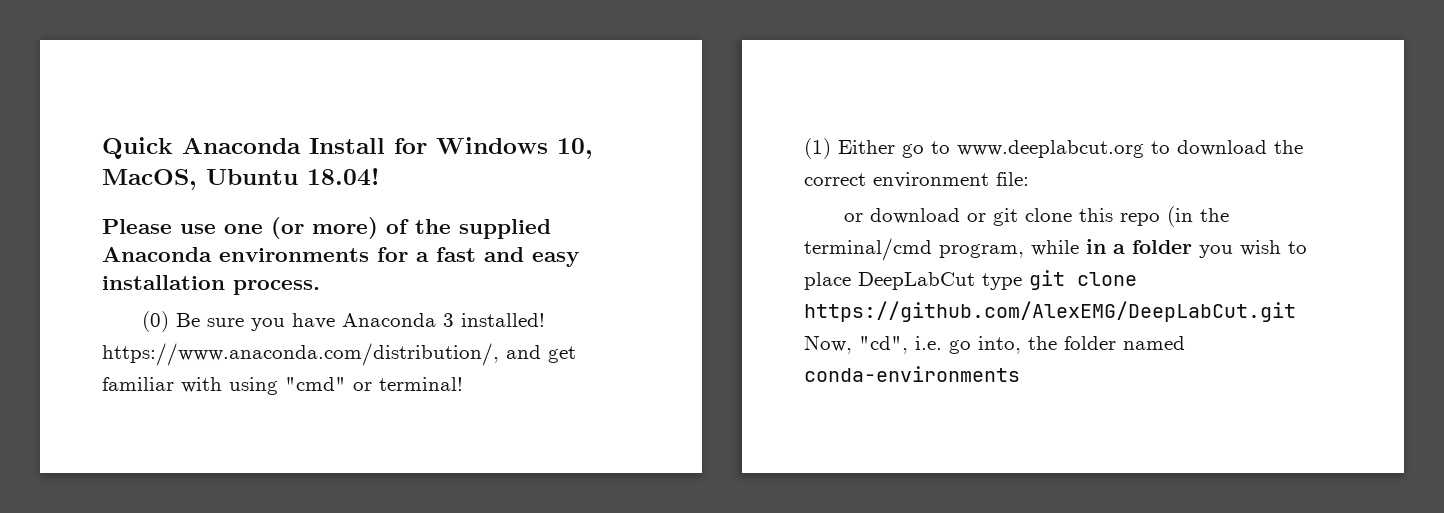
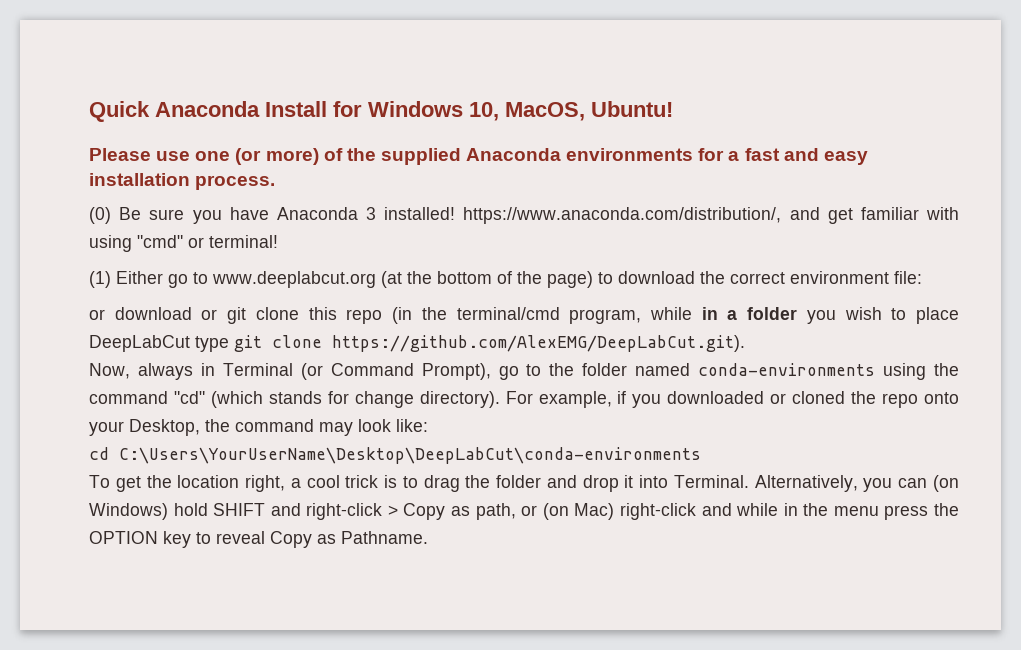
[206,168,379,186] Ubuntu 18.04! -> [591,101,673,117] Ubuntu!
(1144, 149) none -> [381,271,593,288] (at the bottom of the page)
[804,301,1296,322] [804,335,1185,354] [804,366,1020,382] https://github.com/AlexEMG/DeepLabCut.git Now, "cd", i.e. go into, the folder named conda-environments -> [332,335,745,352] [89,363,960,380] [89,391,959,408] [89,419,428,436] [89,447,701,464] [89,475,960,492] [89,503,959,520] [89,531,428,548] https://github.com/AlexEMG/DeepLabCut.git). // Now, always in Terminal (or Command Prompt), go to the folder named conda-environments using the command "cd" (which stands for change directory). For example, if you downloaded or cloned the repo onto your Desktop, the command may look like: // cd C:\Users\YourUserName\Desktop\DeepLabCut\conda-environments // To get the location right, a cool trick is to drag the folder and drop it into Terminal. Alternatively, you can (on Windows) hold SHIFT and right-click > Copy as path, or (on Mac) right-click and while in the menu press the OPTION key to reveal Copy as Pathname.

